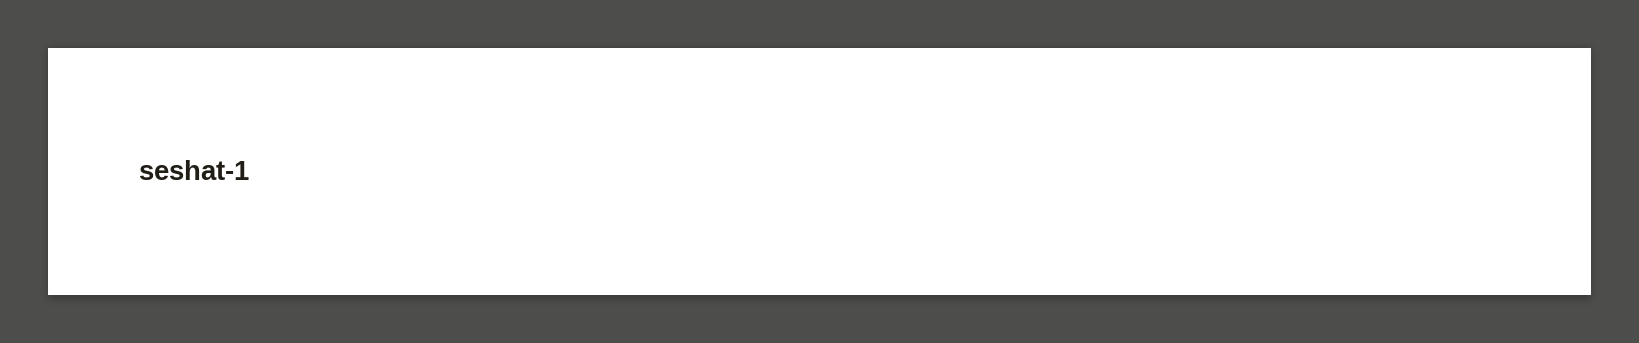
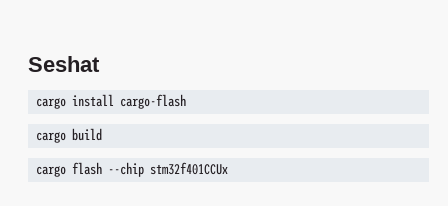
[139,160,249,180] seshat-1 -> [28,56,100,72] [36,94,187,109] [36,128,103,143] [36,162,229,177] Seshat // cargo install cargo-flash // cargo build // cargo flash --chip stm32f401CCUx

